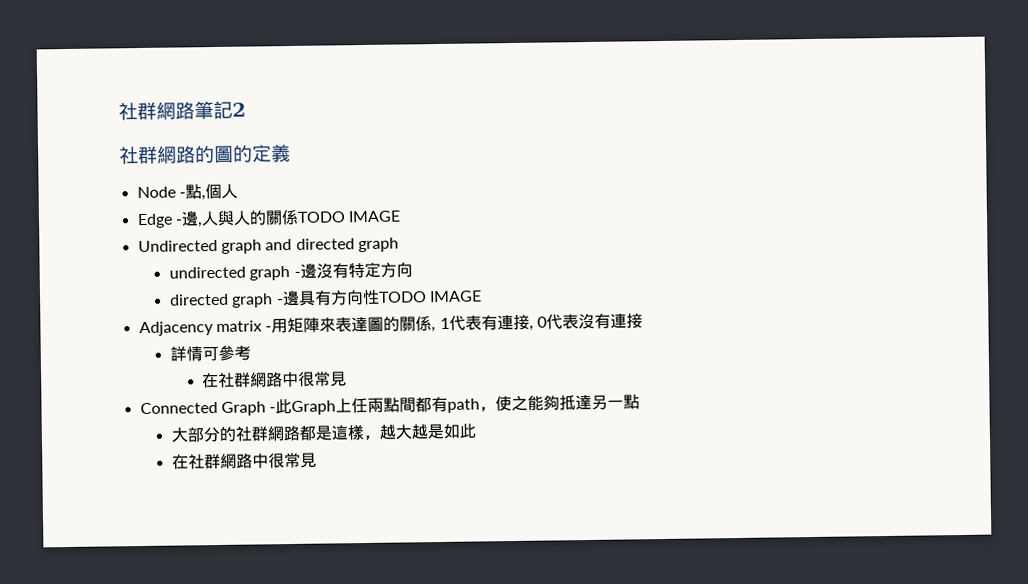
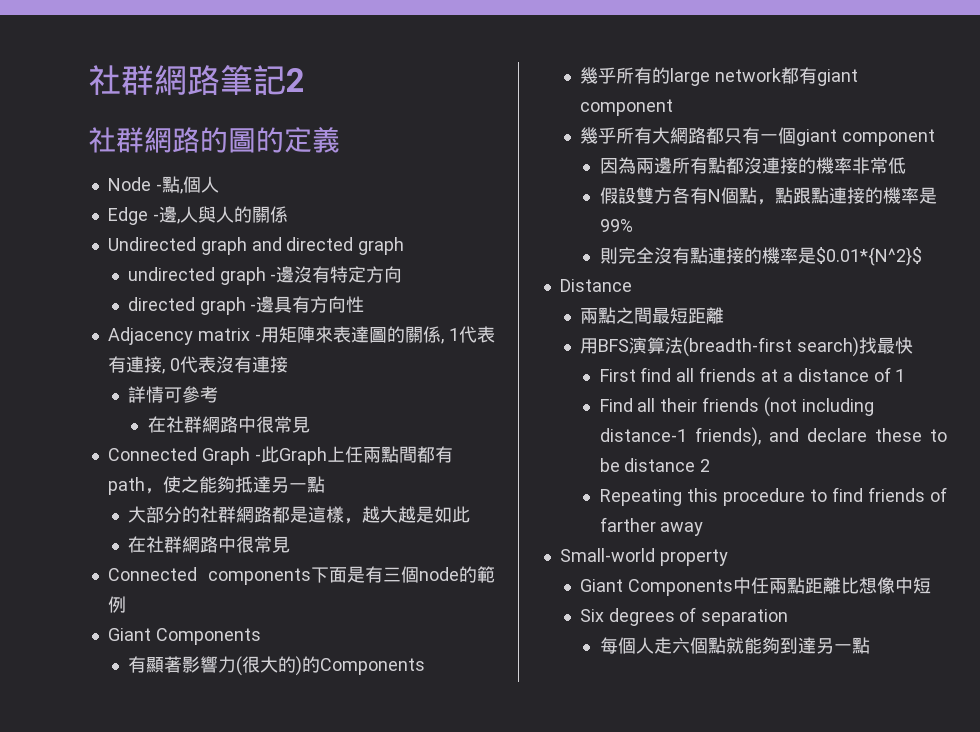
[296,210,402,223] TODO IMAGE -> (288, 214) none
[377,290,482,303] TODO IMAGE -> (365, 304) none
(317, 460) none -> [107,566,495,585] [107,596,126,613] [107,628,261,645] [127,656,425,676] [579,67,858,86] [579,99,673,116] [579,127,935,146] [599,157,906,174] [599,187,937,205] [599,219,633,232] [599,247,922,266] [559,279,632,292] [579,307,724,324] [579,337,913,357] [599,367,906,382] [599,397,874,417] [599,427,947,447] [599,458,711,472] [599,487,947,506] [599,517,704,536] [559,548,728,566] [579,577,931,596] [579,607,789,626] [599,637,870,654] // Connected components下面是有三個node的範例 // Giant Components // 有顯著影響力(很大的)的Components // 幾乎所有的large network都有giant component // 幾乎所有大網路都只有一個giant component // 因為兩邊所有點都沒連接的機率非常低 // 假設雙方各有N個點，點跟點連接的機率是99% // 則完全沒有點連接的機率是$0.01*{N^2}$ // Distance // 兩點之間最短距離 // 用BFS演算法(breadth-first search)找最快 // First find all friends at a distance of 1 // Find all their friends (not including distance-1 friends), and declare these to be distance 2 // Repeating this procedure to find friends of farther away // Small-world property // Giant Components中任兩點距離比想像中短 // Six degrees of separation // 每個人走六個點就能夠到達另一點

